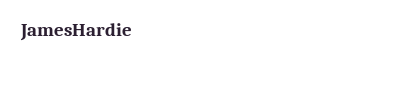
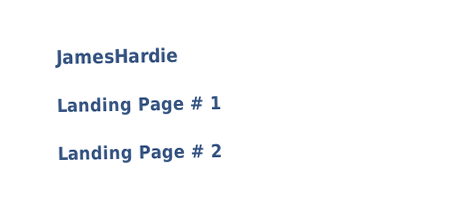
(132, 32) none -> [56,95,222,117] [57,143,222,165] // Landing Page # 1 // Landing Page # 2

